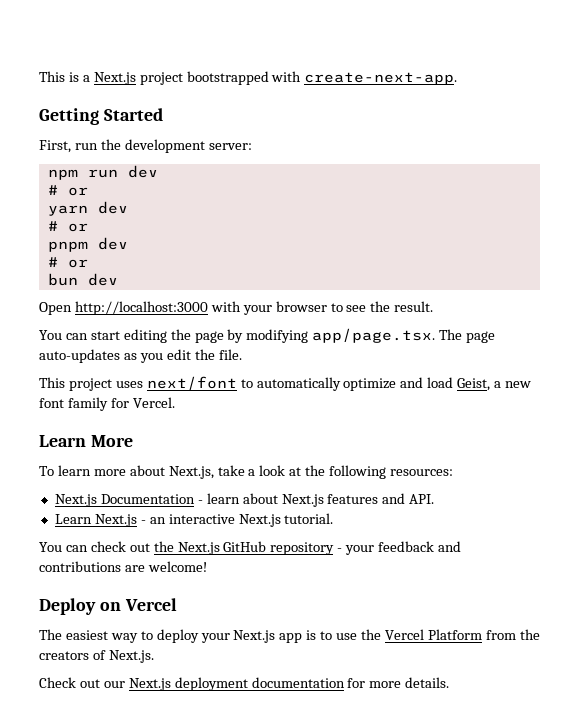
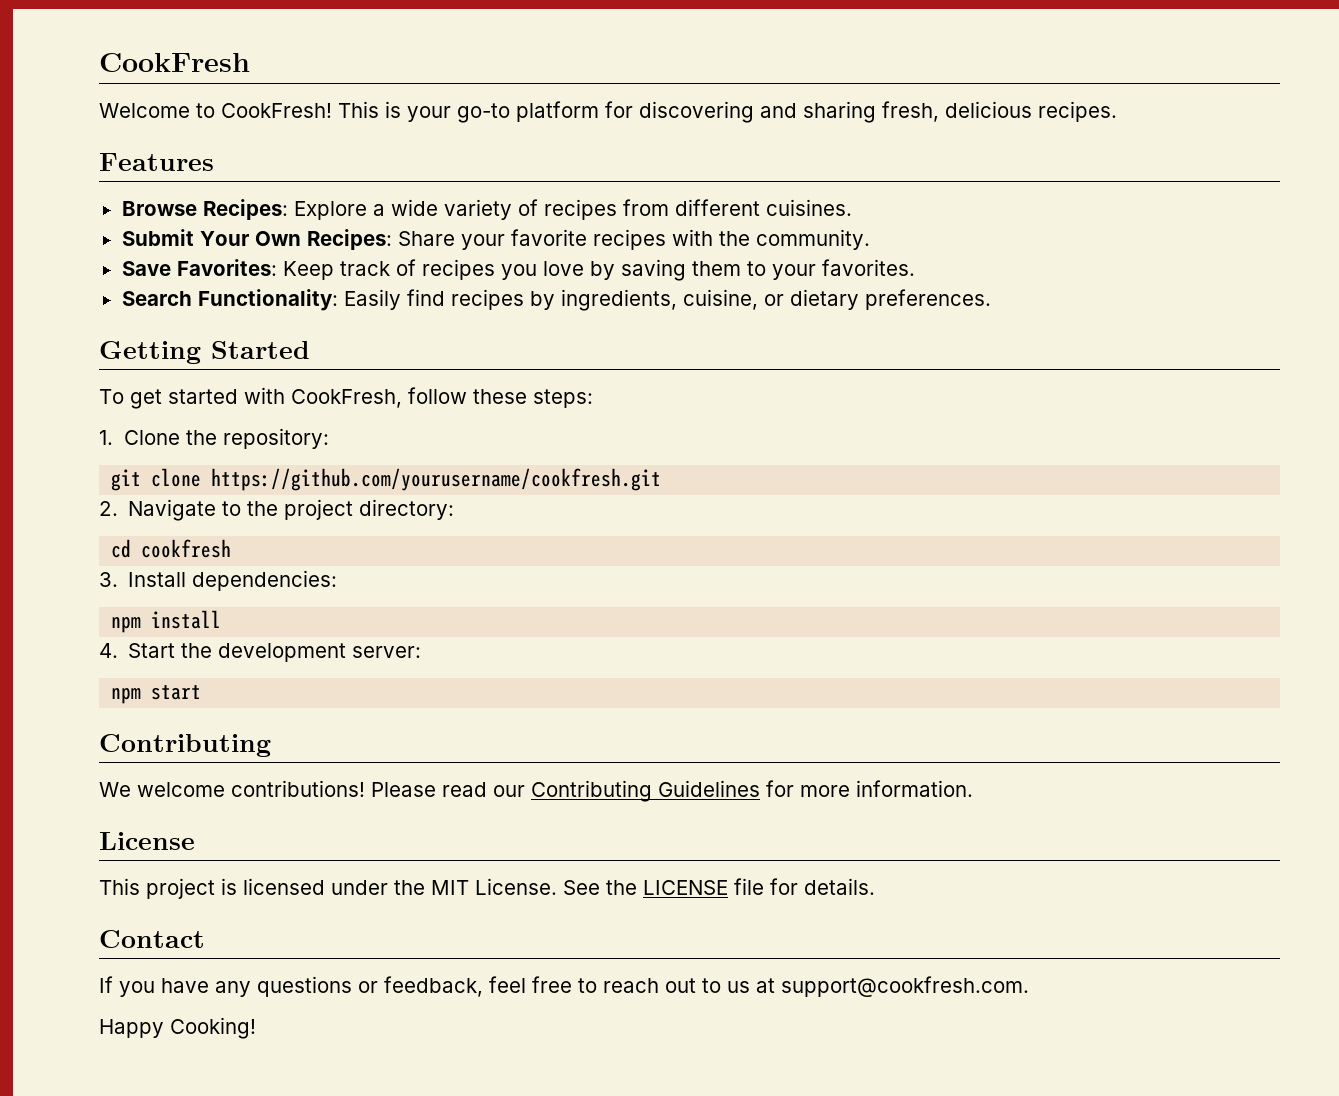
[39,71,458,85] [39,108,163,125] [39,139,252,153] [47,165,158,180] [47,185,88,196] [47,201,128,216] [47,221,88,232] [47,237,128,252] [47,257,88,268] [47,273,118,286] [39,301,434,315] [39,328,496,343] [39,349,242,363] [39,376,532,391] [39,397,175,411] [39,435,133,447] [39,465,454,479] [54,493,435,507] [54,513,334,527] [39,541,462,555] [39,561,207,572] [39,598,177,615] [39,629,540,643] [39,650,154,663] [39,677,450,691] This is a Next.js project bootstrapped with create-next-app. // Getting Started // First, run the development server: // npm run dev // # or // yarn dev // # or // pnpm dev // # or // bun dev // Open http://localhost:3000 with your browser to see the result. // You can start editing the page by modifying app/page.tsx. The page auto-updates as you edit the file. // This project uses next/font to automatically optimize and load Geist, a new font family for Vercel. // Learn More // To learn more about Next.js, take a look at the following resources: // Next.js Documentation - learn about Next.js features and API. // Learn Next.js - an interactive Next.js tutorial. // You can check out the Next.js GitHub repository - your feedback and contributions are welcome! // Deploy on Vercel // The easiest way to deploy your Next.js app is to use the Vercel Platform from the creators of Next.js. // Check out our Next.js deployment documentation for more details. -> [99,53,250,72] [99,101,1117,123] [99,153,214,171] [121,199,852,220] [121,229,870,250] [121,259,915,281] [121,289,991,311] [99,341,310,364] [99,387,593,409] [99,428,329,449] [111,468,662,491] [99,499,455,521] [111,539,232,558] [99,570,338,591] [111,610,222,633] [99,643,422,662] [111,685,202,704] [99,734,271,757] [99,780,973,802] [99,832,195,850] [99,878,875,899] [99,930,205,948] [99,976,1029,997] [99,1017,256,1039] CookFresh // Welcome to CookFresh! This is your go-to platform for discovering and sharing fresh, delicious recipes. // Features // Browse Recipes: Explore a wide variety of recipes from different cuisines. // Submit Your Own Recipes: Share your favorite recipes with the community. // Save Favorites: Keep track of recipes you love by saving them to your favorites. // Search Functionality: Easily find recipes by ingredients, cuisine, or dietary preferences. // Getting Started // To get started with CookFresh, follow these steps: // 1. Clone the repository: // git clone https://github.com/yourusername/cookfresh.git // 2. Navigate to the project directory: // cd cookfresh // 3. Install dependencies: // npm install // 4. Start the development server: // npm start // Contributing // We welcome contributions! Please read our Contributing Guidelines for more information. // License // This project is licensed under the MIT License. See the LICENSE file for details. // Contact // If you have any questions or feedback, feel free to reach out to us at support@cookfresh.com. // Happy Cooking!

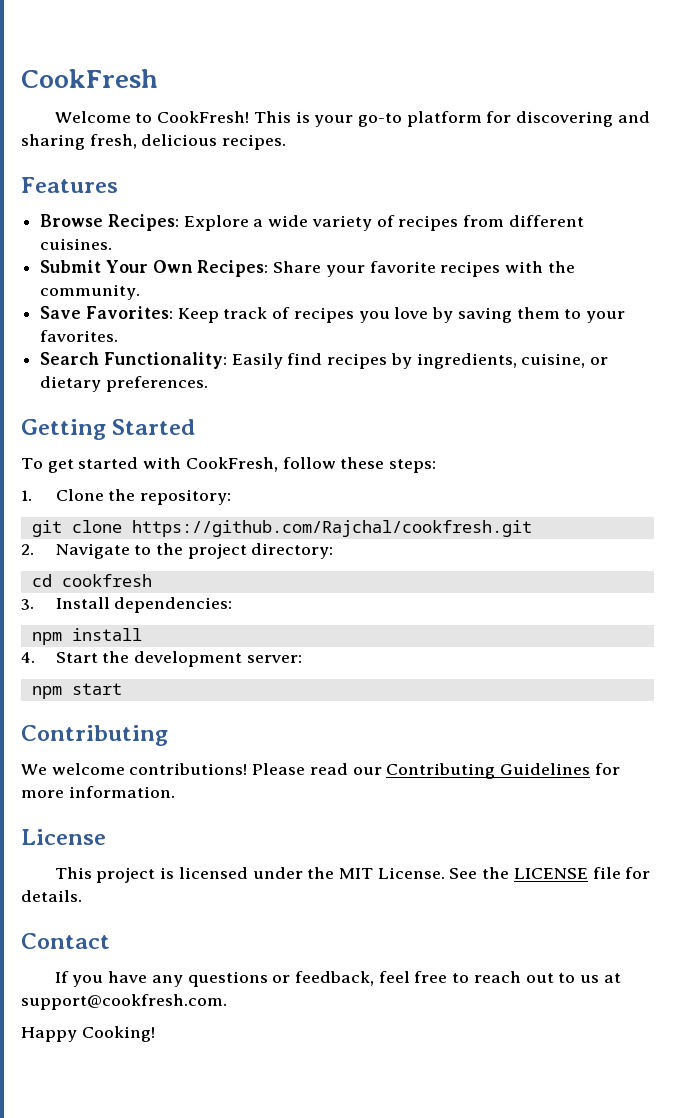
[211,468,662,491] https://github.com/yourusername/cookfresh.git -> [131,520,532,537] https://github.com/Rajchal/cookfresh.git

